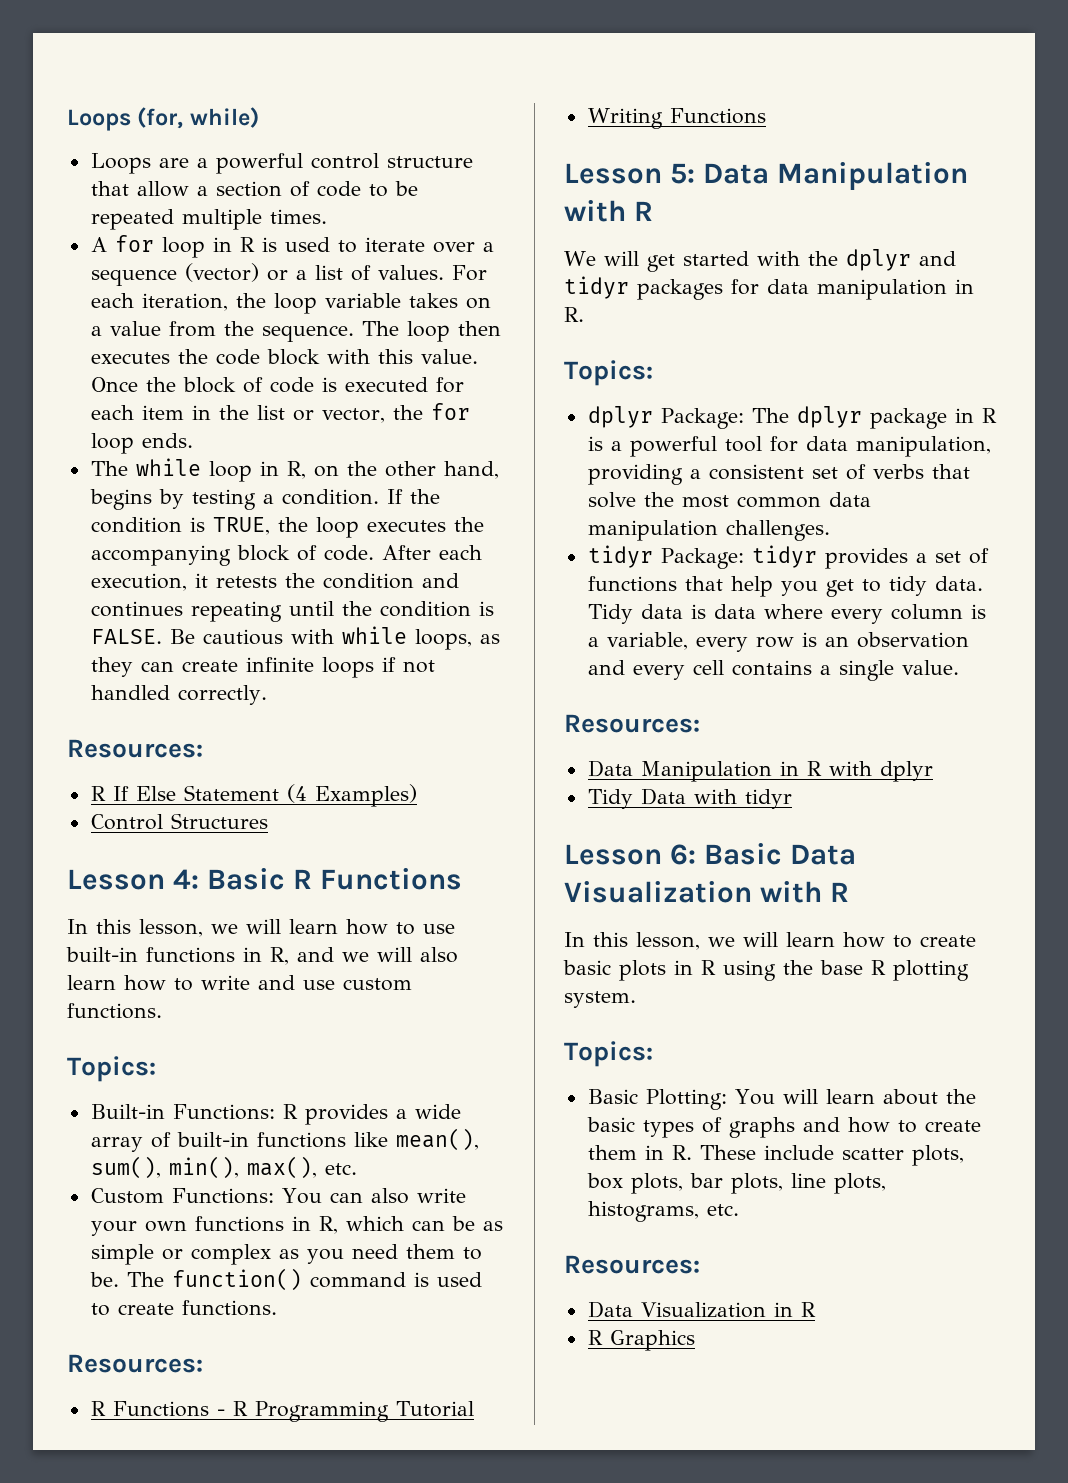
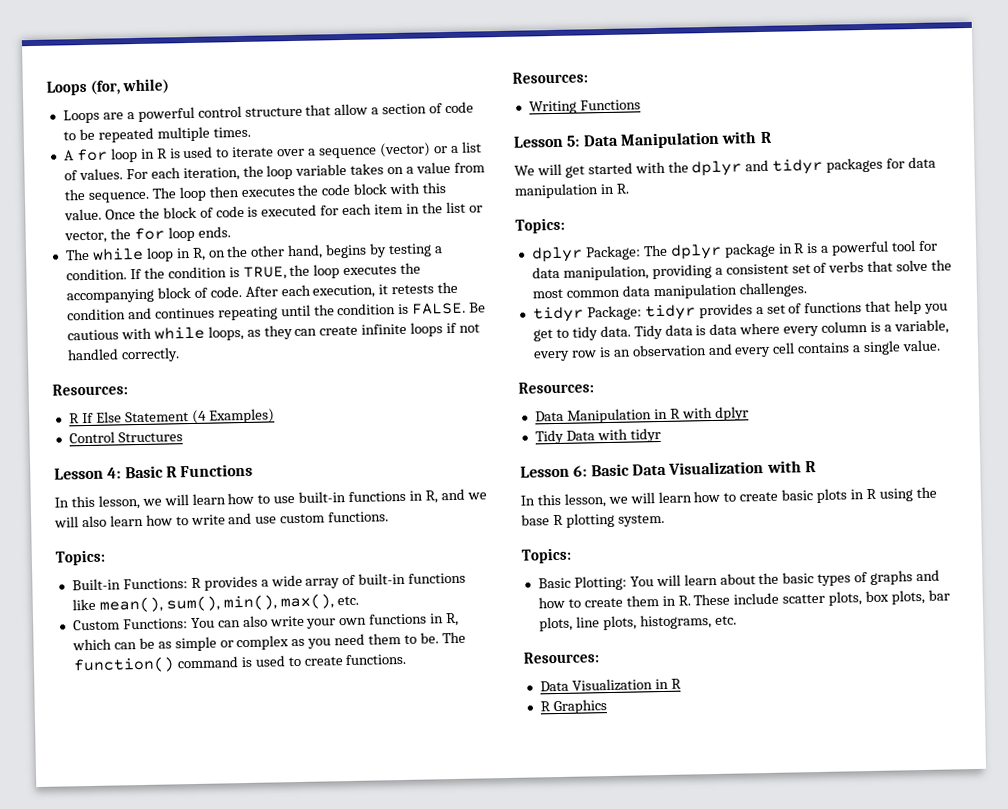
[90,1401,474,1422] // R Functions - R Programming Tutorial -> (588, 77) none

